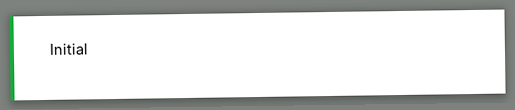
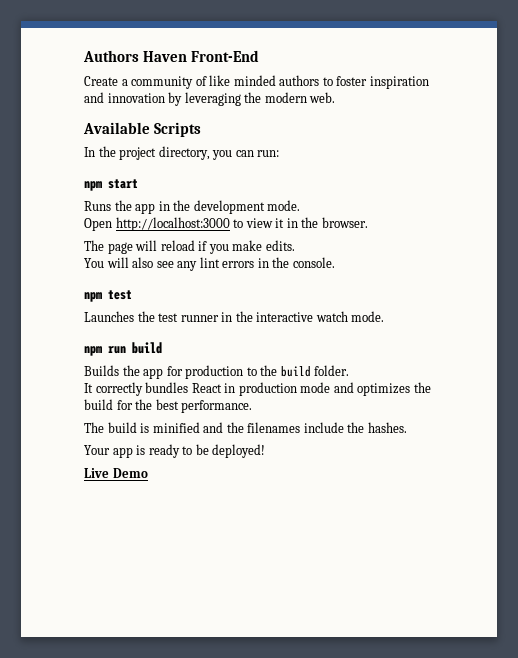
[49,43,88,56] Initial -> [83,50,260,62] [84,75,429,89] [84,92,336,106] [83,122,201,137] [84,146,280,160] [84,179,138,191] [84,200,301,214] [84,217,368,231] [84,240,295,254] [84,257,335,271] [84,290,132,302] [84,311,385,322] [84,342,162,356] [84,365,350,379] [84,382,431,396] [84,399,253,413] [84,422,407,433] [84,444,266,458] [84,468,148,478] Authors Haven Front-End // Create a community of like minded authors to foster inspiration and innovation by leveraging the modern web. // Available Scripts // In the project directory, you can run: // npm start // Runs the app in the development mode. // Open http://localhost:3000 to view it in the browser. // The page will reload if you make edits. // You will also see any lint errors in the console. // npm test // Launches the test runner in the interactive watch mode. // npm run build // Builds the app for production to the build folder. // It correctly bundles React in production mode and optimizes the build for the best performance. // The build is minified and the filenames include the hashes. // Your app is ready to be deployed! // Live Demo

